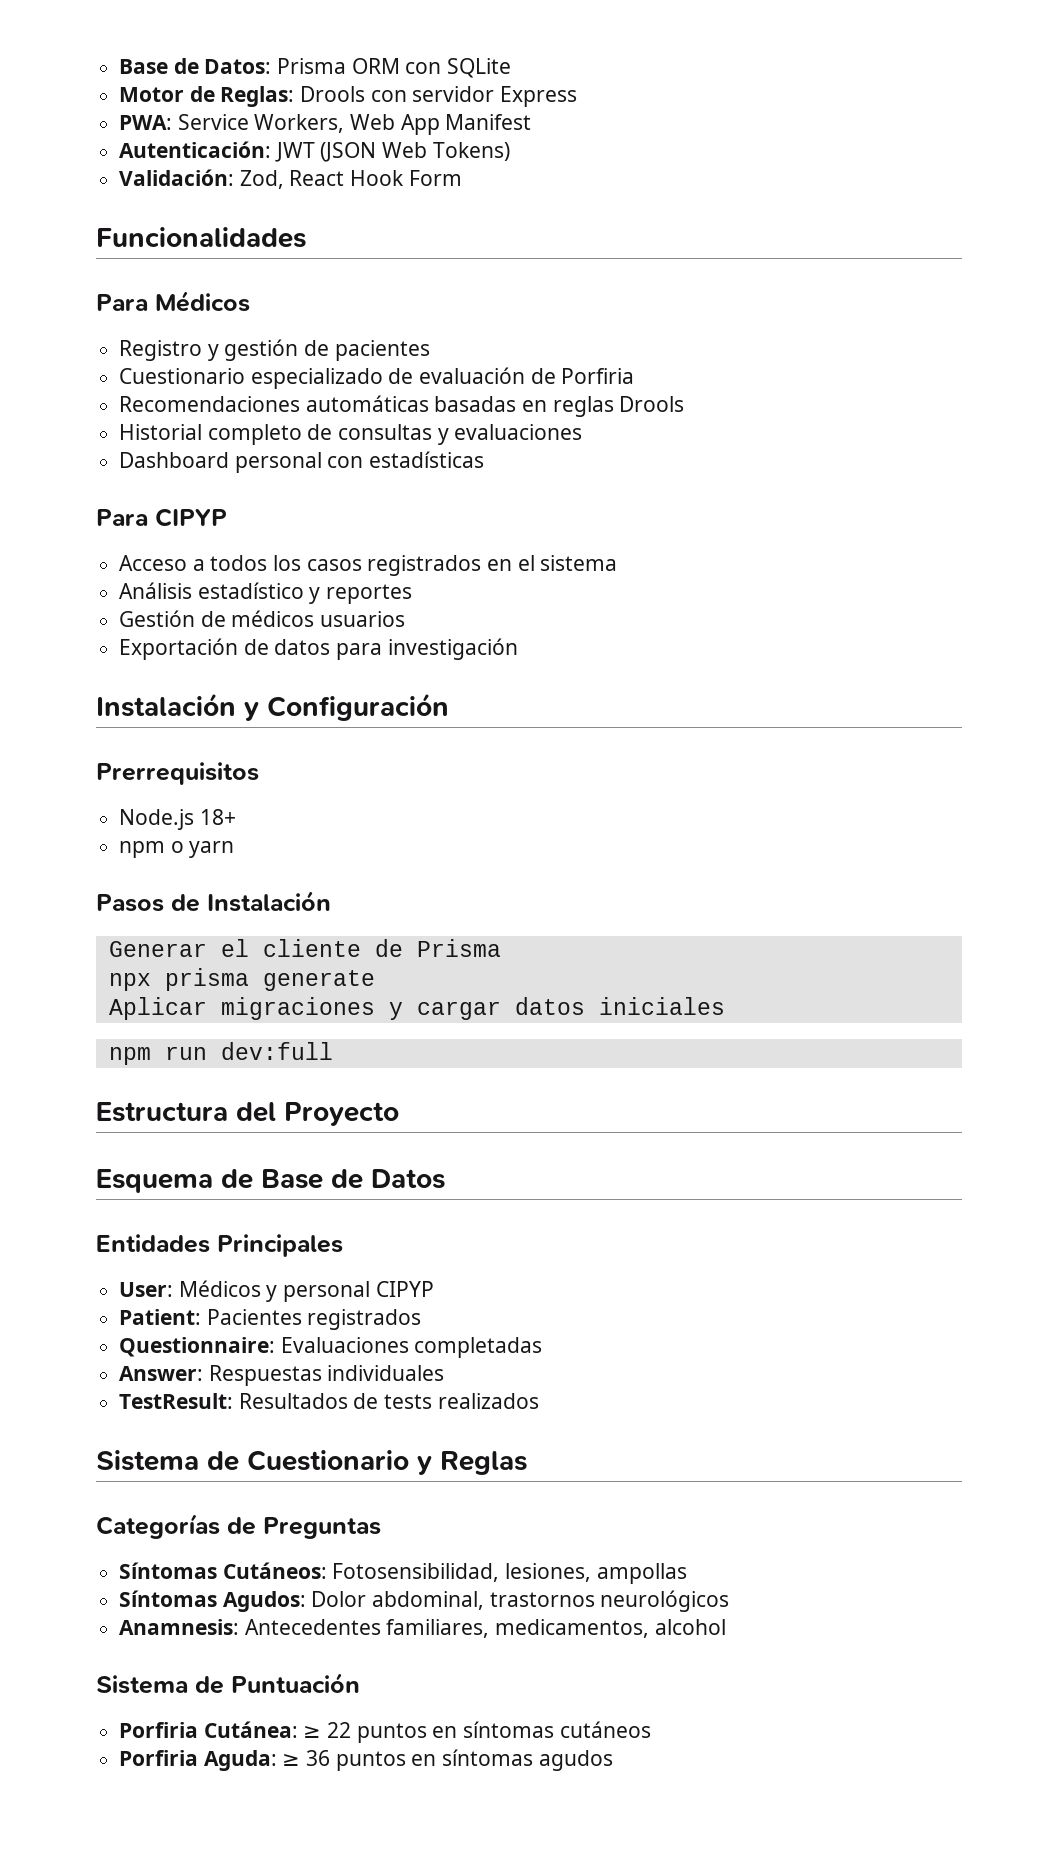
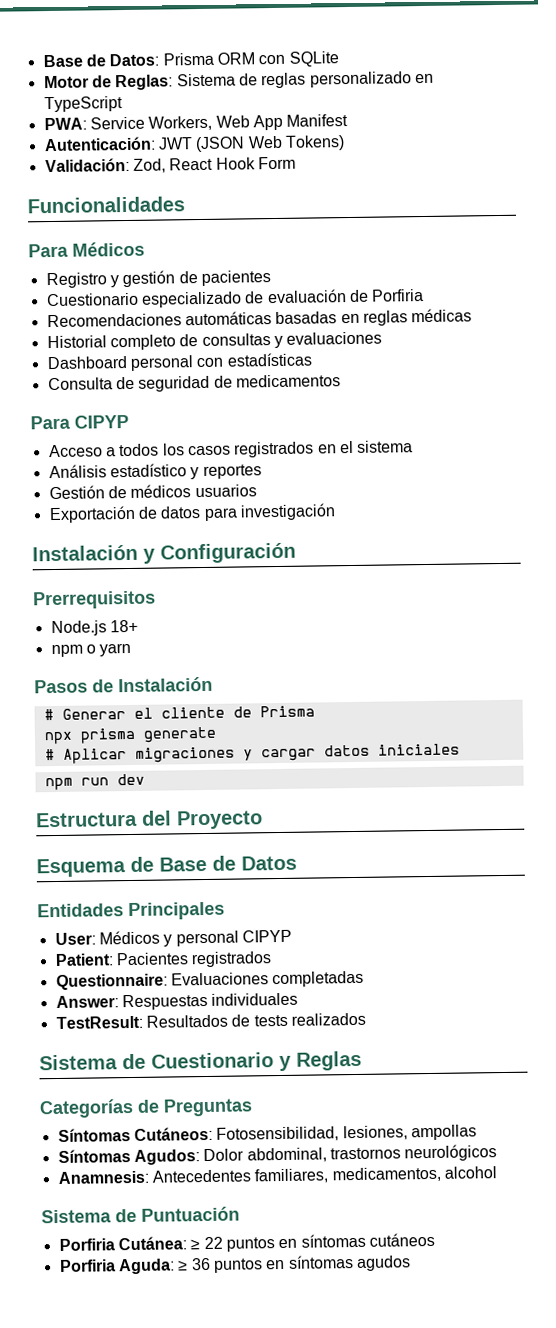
[300,86,578,107] Drools con servidor Express -> [176,71,434,89] [43,96,123,113] Sistema de reglas personalizado en TypeScript
[619,396,685,412] Drools -> [411,308,473,323] médicas
(485, 459) none -> [47,374,341,392] // Consulta de seguridad de medicamentos
(331, 901) none -> [43,709,54,721] #
(375, 980) none -> [44,749,55,761] #
[220,1042,333,1060] dev:full -> [116,773,145,786] dev

